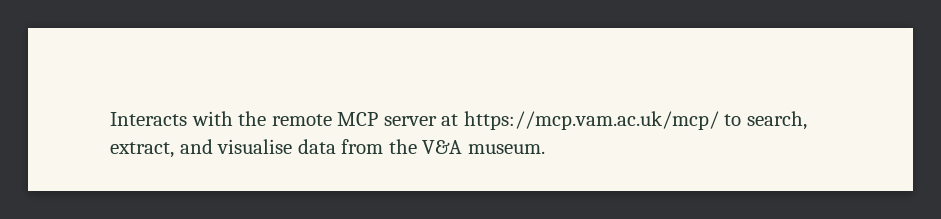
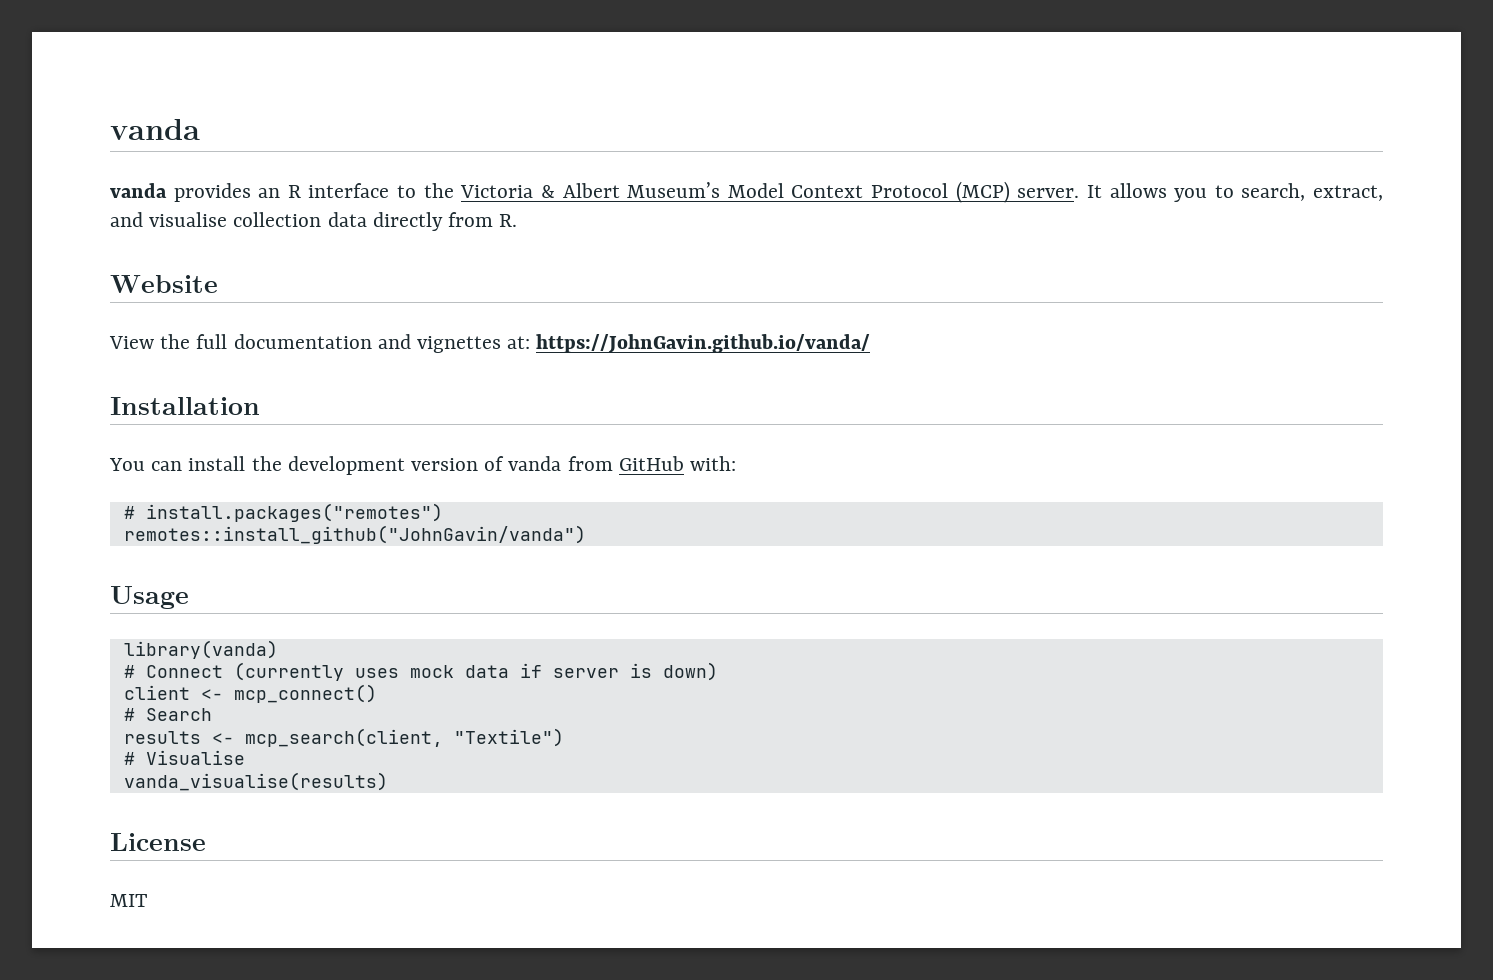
[110,111,719,130] Interacts with the remote MCP server at https://mcp.vam.ac.uk/mcp/ -> [110,119,200,140] [110,181,1208,203] vanda // vanda provides an R interface to the Victoria & Albert Museum’s Model Context Protocol (MCP) server. It allows you
[297,139,545,154] data from the V&A museum. -> [233,212,518,231] [110,275,218,293] [109,334,871,353] [110,397,260,415] [109,456,737,475] [123,503,443,522] [123,525,586,544] [110,586,189,609] [123,640,278,659] [123,662,718,681] [123,684,377,703] [123,708,212,721] [123,728,564,747] [123,750,245,765] [123,772,388,791] [110,833,206,851] [110,894,147,907] collection data directly from R. // Website // View the full documentation and vignettes at: https://JohnGavin.github.io/vanda/ // Installation // You can install the development version of vanda from GitHub with: // # install.packages("remotes") // remotes::install_github("JohnGavin/vanda") // Usage // library(vanda) // # Connect (currently uses mock data if server is down) // client <- mcp_connect() // # Search // results <- mcp_search(client, "Textile") // # Visualise // vanda_visualise(results) // License // MIT

